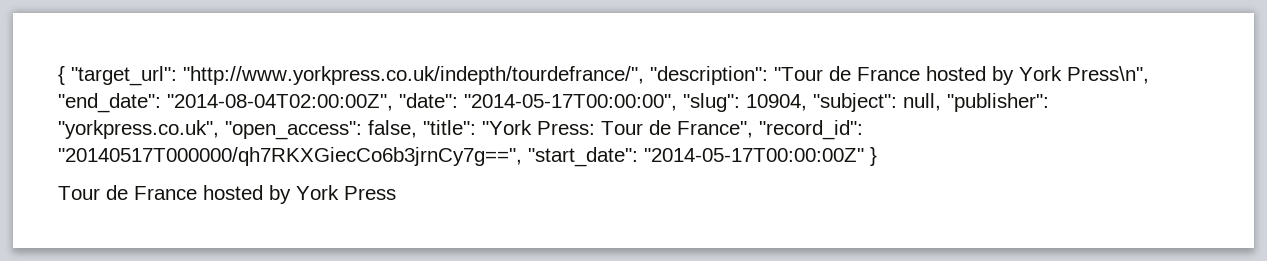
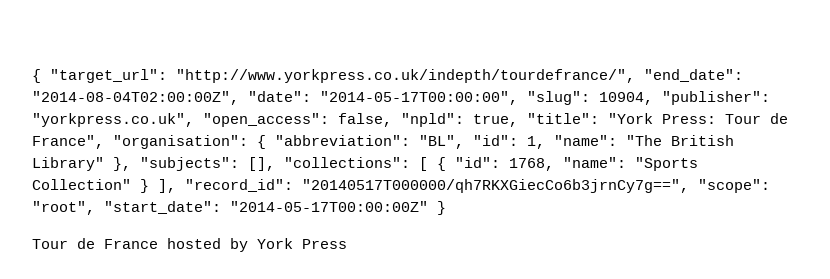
[650,66,1149,85] "description": "Tour de France hosted by York Press\n", -> (635, 76) none
[813,93,941,112] "subject": null, -> (653, 98) none
(417, 129) none -> [401,113,518,127] "npld": true,
[759,120,863,140] [58,147,522,166] "record_id": "20140517T000000/qh7RKXGiecCo6b3jrnCy7g==", -> [113,135,734,149] [32,157,698,171] [32,179,770,193] [32,201,95,215] "organisation": { "abbreviation": "BL", "id": 1, "name": "The British Library" }, "subjects": [], "collections": [ { "id": 1768, "name": "Sports Collection" } ], "record_id": "20140517T000000/qh7RKXGiecCo6b3jrnCy7g==", "scope": "root",

